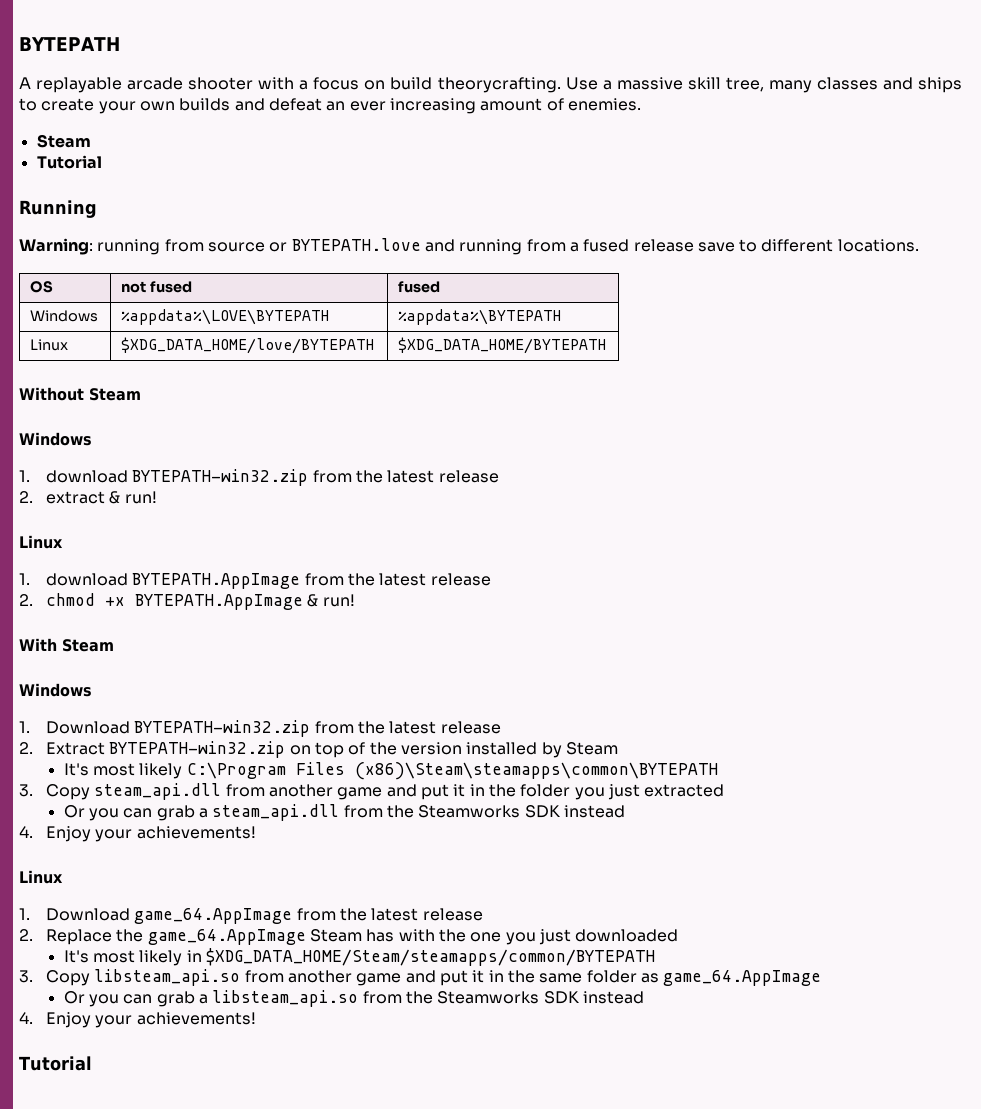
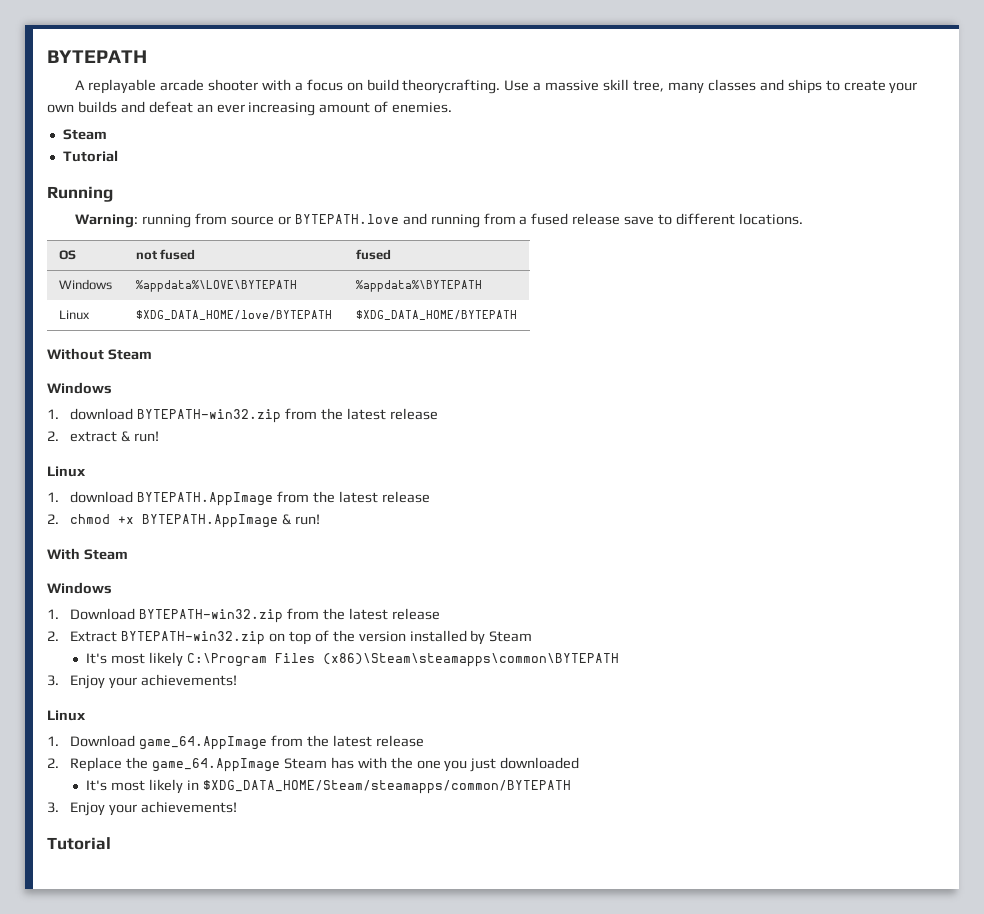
[46,783,725,800] [63,804,625,821] [19,826,33,838] Copy steam_api.dll from another game and put it in the folder you just extracted // Or you can grab a steam_api.dll from the Steamworks SDK instead // 4. -> (59, 680) none
[46,969,822,986] [63,990,644,1007] [19,1012,33,1024] Copy libsteam_api.so from another game and put it in the same folder as game_64.AppImage // Or you can grab a libsteam_api.so from the Steamworks SDK instead // 4. -> (59, 807) none

